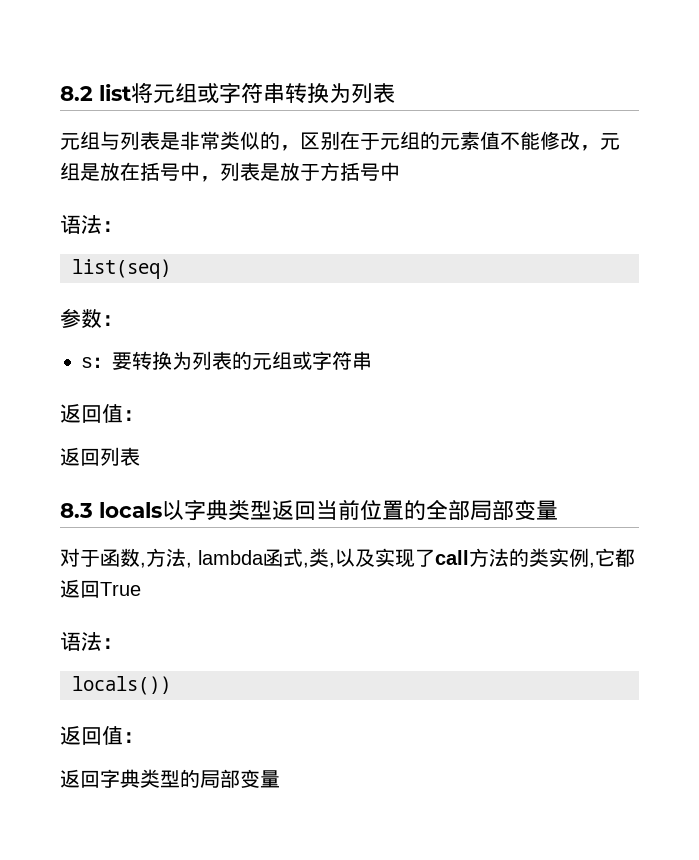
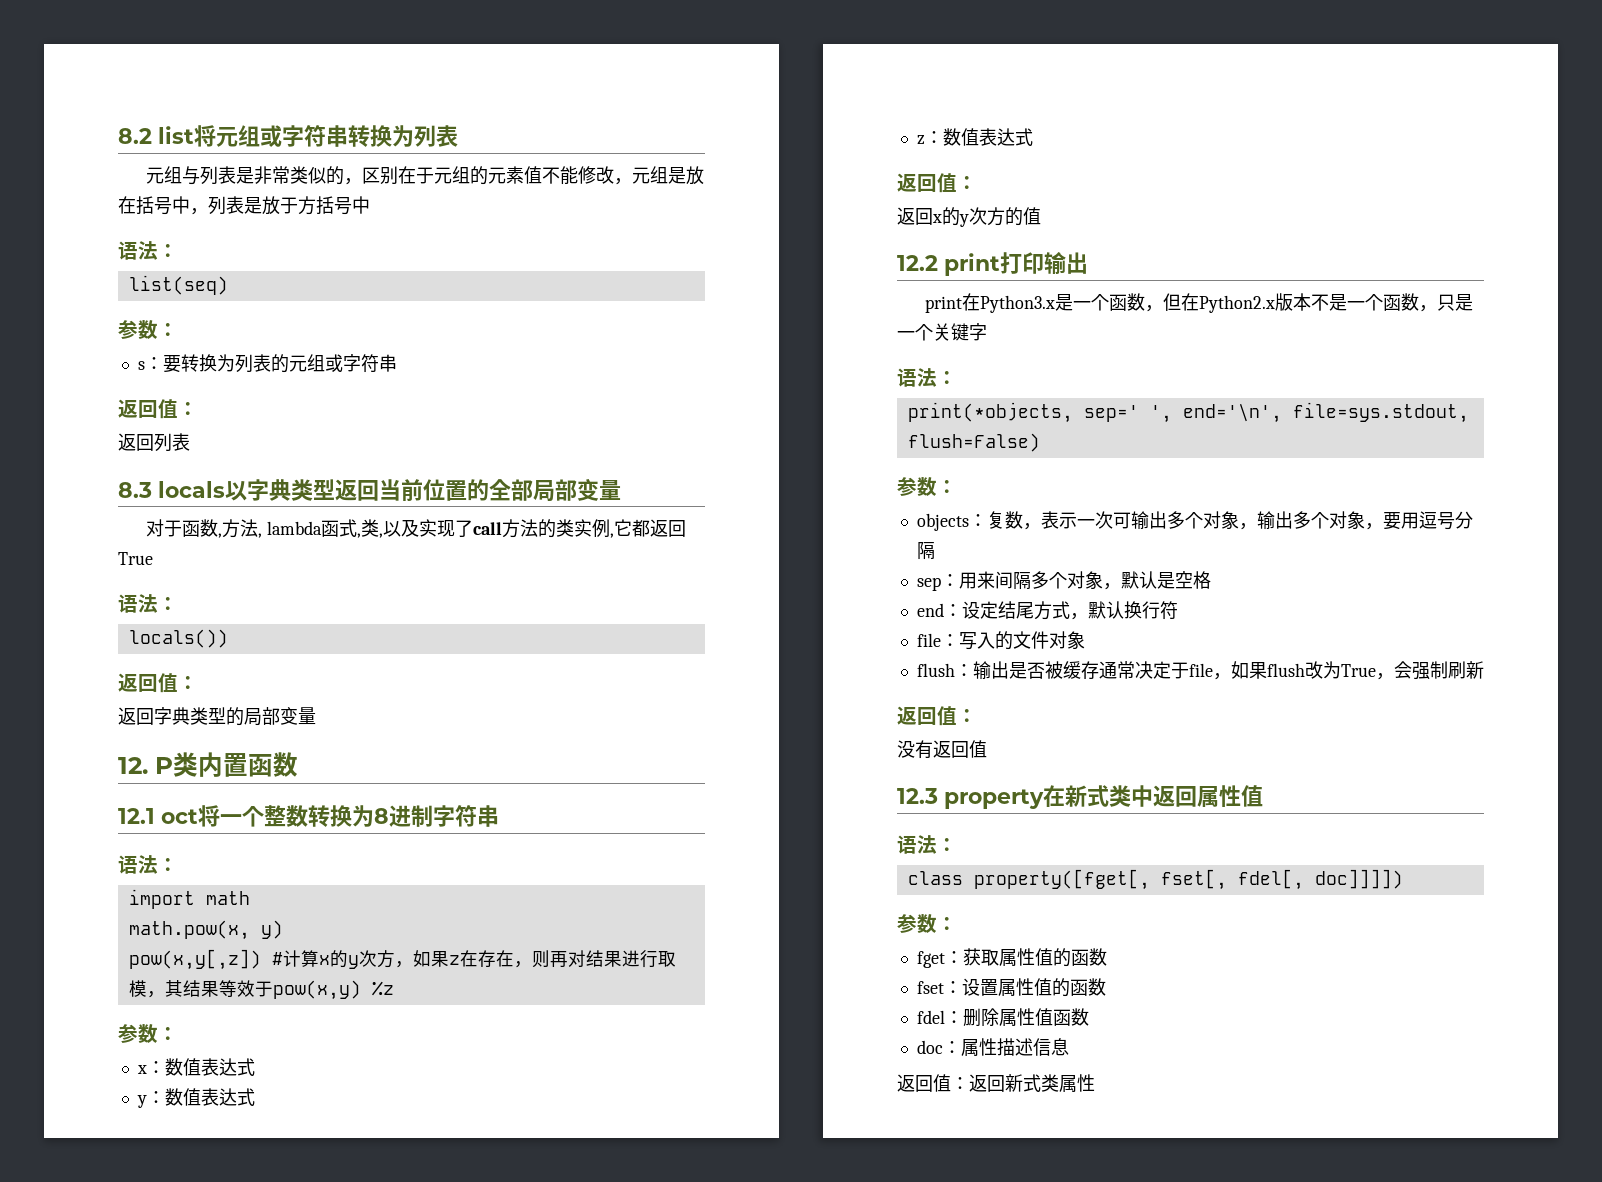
(280, 779) none -> [118,752,298,777] [118,805,499,827] [118,855,178,874] [128,889,250,909] [128,920,283,940] [128,949,676,970] [128,980,394,1000] [118,1024,178,1043] [136,1058,255,1076] [136,1088,255,1108] [916,128,1033,146] [897,173,977,193] [897,207,1041,227] [897,252,1088,276] [924,293,1473,313] [897,323,987,341] [897,368,957,387] [907,402,1469,423] [907,433,1040,452] [897,477,957,496] [916,511,1473,531] [916,541,935,560] [916,571,1211,591] [916,601,1178,620] [916,631,1085,650] [916,661,1484,680] [897,706,977,726] [897,740,987,759] [897,785,1263,809] [897,835,957,854] [907,869,1403,890] [897,914,957,933] [916,948,1107,968] [916,978,1106,997] [916,1008,1089,1027] [916,1038,1069,1056] [897,1074,1095,1092] // 12. P类内置函数 // 12.1 oct将一个整数转换为8进制字符串 // 语法： // import math // math.pow(x, y) // pow(x,y[,z]) #计算x的y次方，如果z在存在，则再对结果进行取模，其结果等效于pow(x,y) %z // 参数： // x：数值表达式 // y：数值表达式 // z：数值表达式 // 返回值： // 返回x的y次方的值 // 12.2 print打印输出 // print在Python3.x是一个函数，但在Python2.x版本不是一个函数，只是一个关键字 // 语法： // print(*objects, sep=' ', end='\n', file=sys.stdout, flush=False) // 参数： // objects：复数，表示一次可输出多个对象，输出多个对象，要用逗号分隔 // sep：用来间隔多个对象，默认是空格 // end：设定结尾方式，默认换行符 // file：写入的文件对象 // flush：输出是否被缓存通常决定于file，如果flush改为True，会强制刷新 // 返回值： // 没有返回值 // 12.3 property在新式类中返回属性值 // 语法： // class property([fget[, fset[, fdel[, doc]]]]) // 参数： // fget：获取属性值的函数 // fset：设置属性值的函数 // fdel：删除属性值函数 // doc：属性描述信息 // 返回值：返回新式类属性

